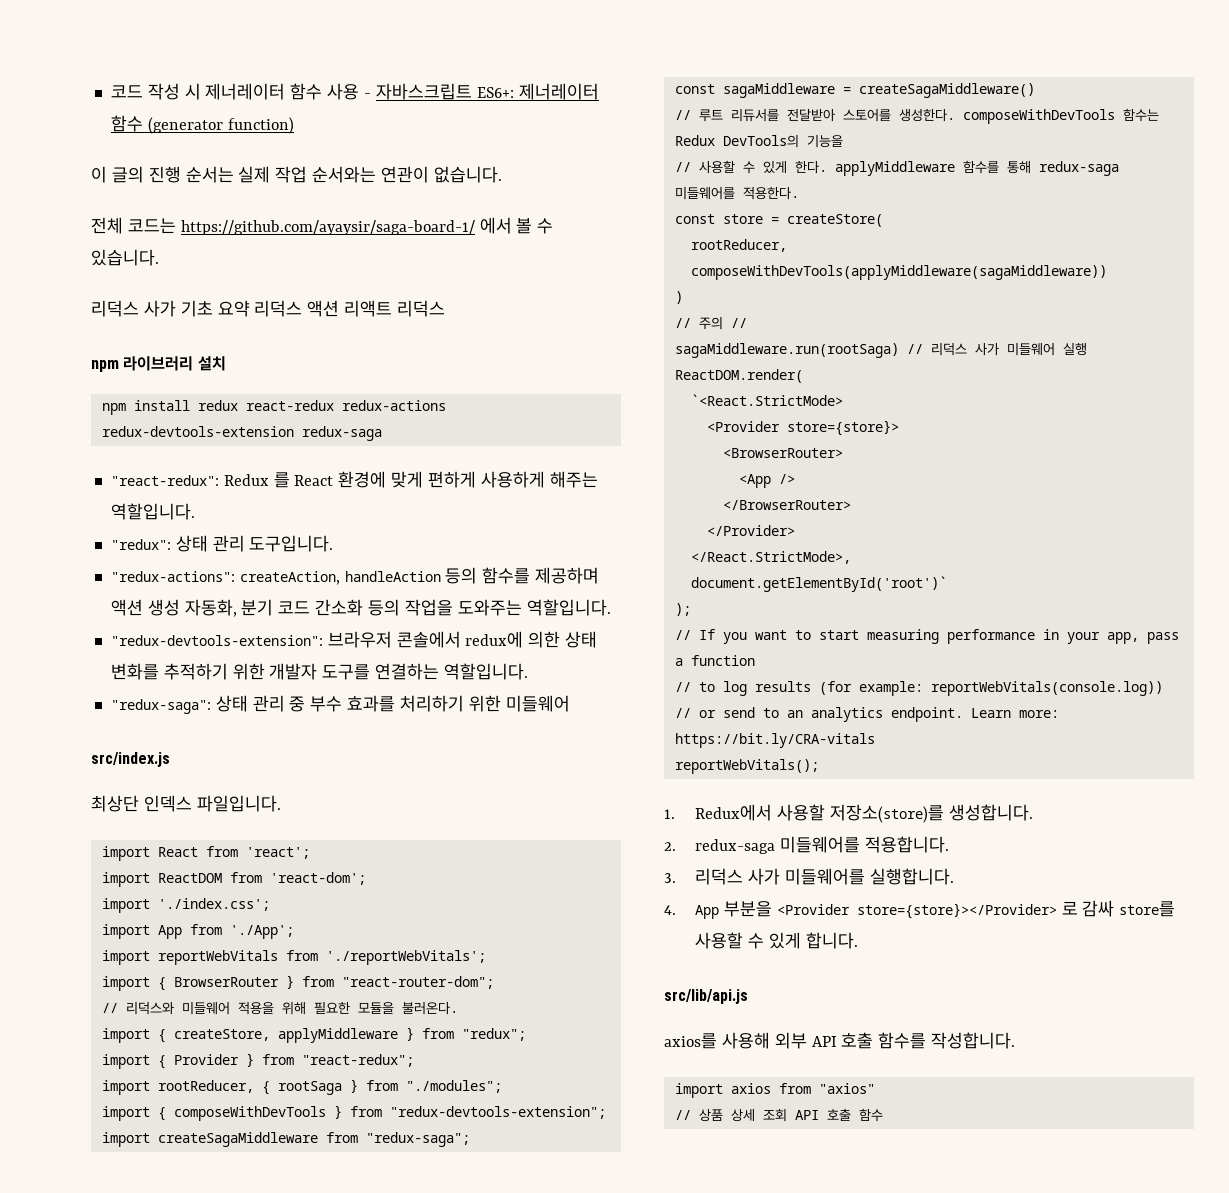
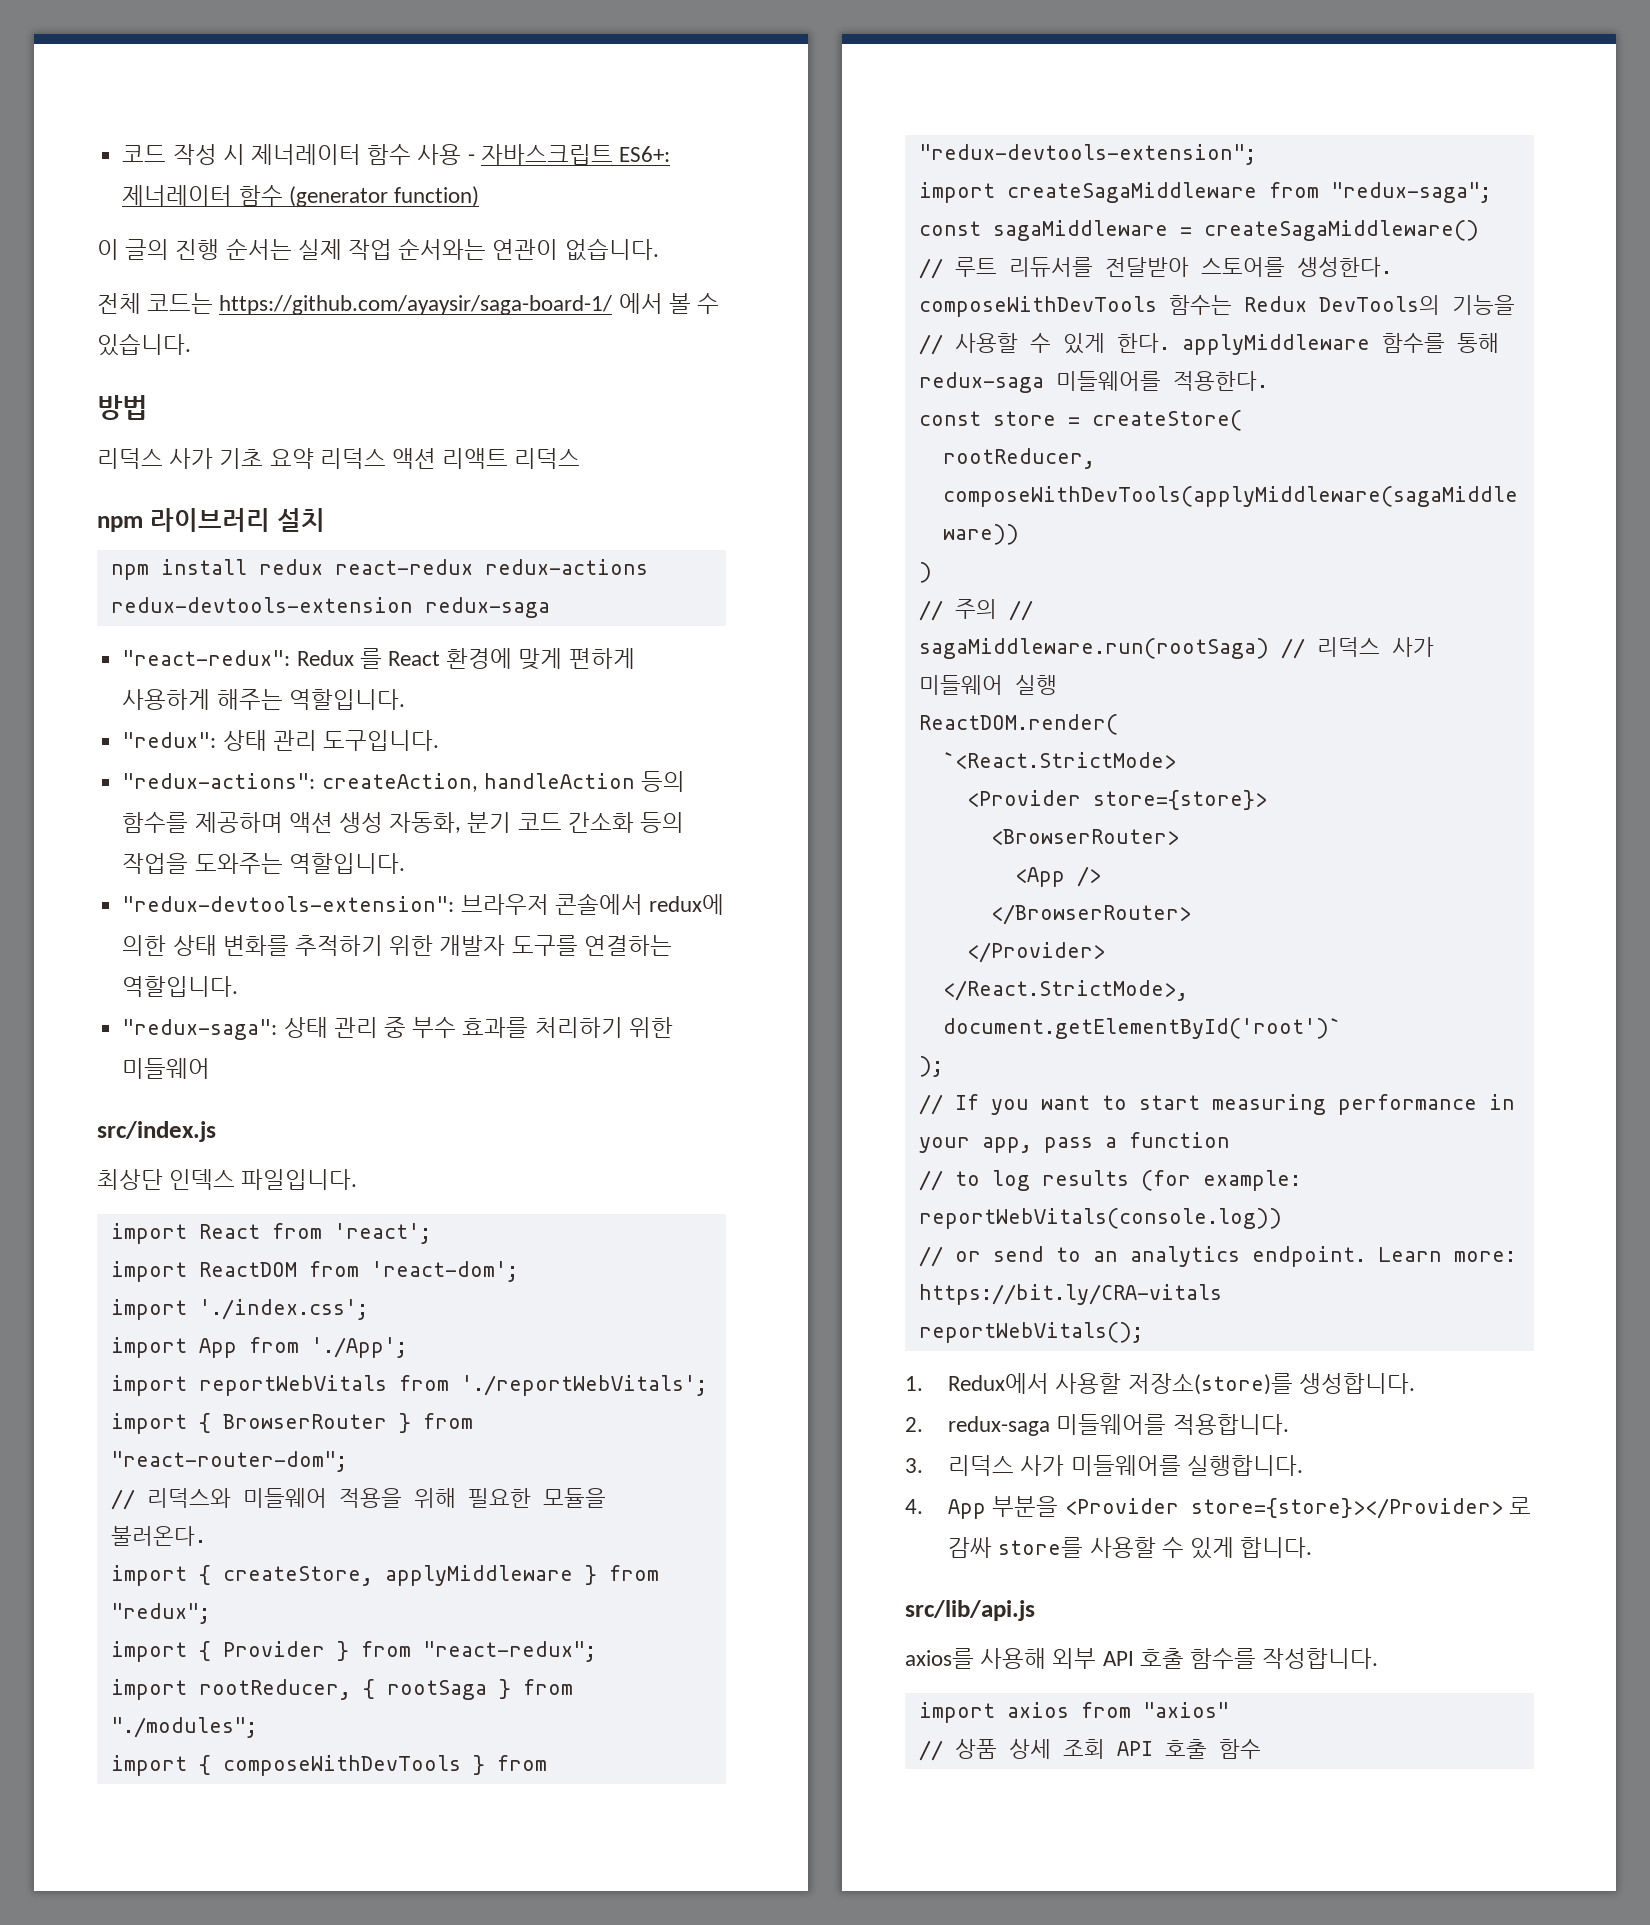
(159, 257) none -> [97,395,147,420] // 방법

